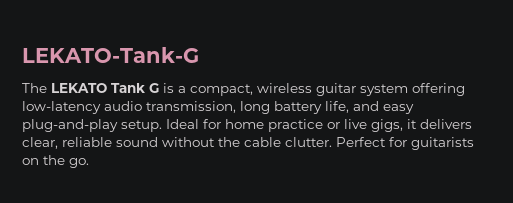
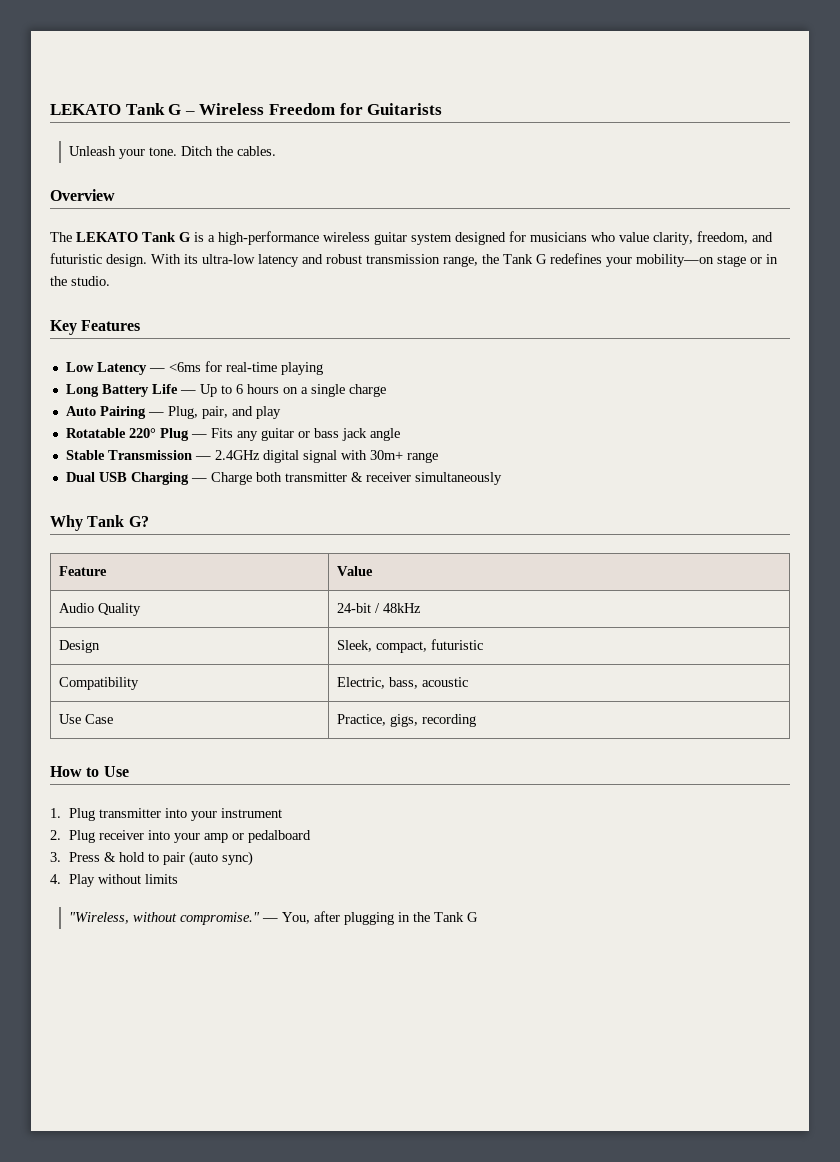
[22,47,199,63] LEKATO-Tank-G -> [50,103,443,115] [69,146,277,159] [50,189,115,201] LEKATO Tank G – Wireless Freedom for Guitarists // Unleash your tone. Ditch the cables. // Overview
[190,84,253,96] compact, -> [218,231,319,245] high-performance
[412,83,465,96] [22,101,414,114] [22,119,472,132] [22,137,474,150] [22,155,89,168] offering low-latency audio transmission, long battery life, and easy plug-and-play setup. Ideal for home practice or live gigs, it delivers clear, reliable sound without the cable clutter. Perfect for guitarists on the go. -> [455,231,773,245] [50,253,778,267] [50,276,110,286] [50,320,141,335] [65,361,323,375] [65,384,386,397] [65,406,281,419] [65,428,400,441] [65,450,438,463] [65,472,502,485] [50,515,149,531] [58,566,107,576] [336,566,373,576] [58,603,141,616] [336,603,421,613] [58,640,100,653] [336,639,483,653] [58,677,139,690] [336,677,468,689] [58,714,113,724] [336,714,476,727] [50,766,129,777] [50,808,283,821] [50,830,312,843] [50,851,254,866] [50,874,179,887] [69,911,479,925] designed for musicians who value clarity, freedom, and futuristic design. With its ultra-low latency and robust transmission range, the Tank G redefines your mobility—on stage or in the studio. // Key Features // Low Latency — <6ms for real-time playing // Long Battery Life — Up to 6 hours on a single charge // Auto Pairing — Plug, pair, and play // Rotatable 220° Plug — Fits any guitar or bass jack angle // Stable Transmission — 2.4GHz digital signal with 30m+ range // Dual USB Charging — Charge both transmitter & receiver simultaneously // Why Tank G? // Feature | Value // Audio Quality | 24-bit / 48kHz // Design | Sleek, compact, futuristic // Compatibility | Electric, bass, acoustic // Use Case | Practice, gigs, recording // How to Use // 1. Plug transmitter into your instrument // 2. Plug receiver into your amp or pedalboard // 3. Press & hold to pair (auto sync) // 4. Play without limits // "Wireless, without compromise." — You, after plugging in the Tank G

